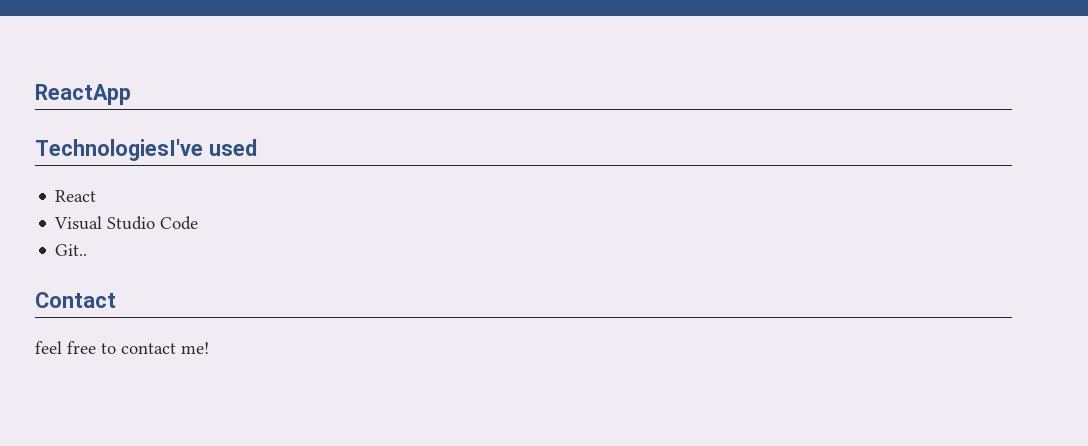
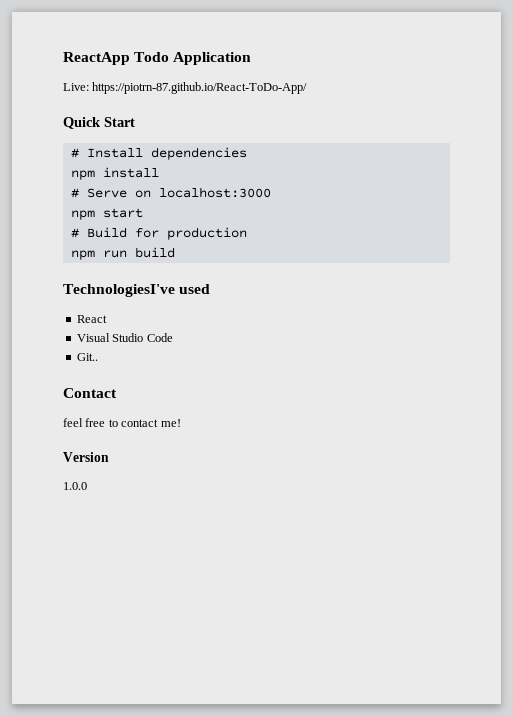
(131, 94) none -> [134,52,252,65] [63,82,308,94] [63,117,135,129] [70,147,247,160] [70,167,159,180] [70,187,271,198] [70,208,143,220] [70,227,247,240] [70,247,175,260] Todo Application // Live: https://piotrn-87.github.io/React-ToDo-App/ // Quick Start // # Install dependencies // npm install // # Serve on localhost:3000 // npm start // # Build for production // npm run build
(209, 348) none -> [63,452,109,462] [63,482,87,490] // Version // 1.0.0

